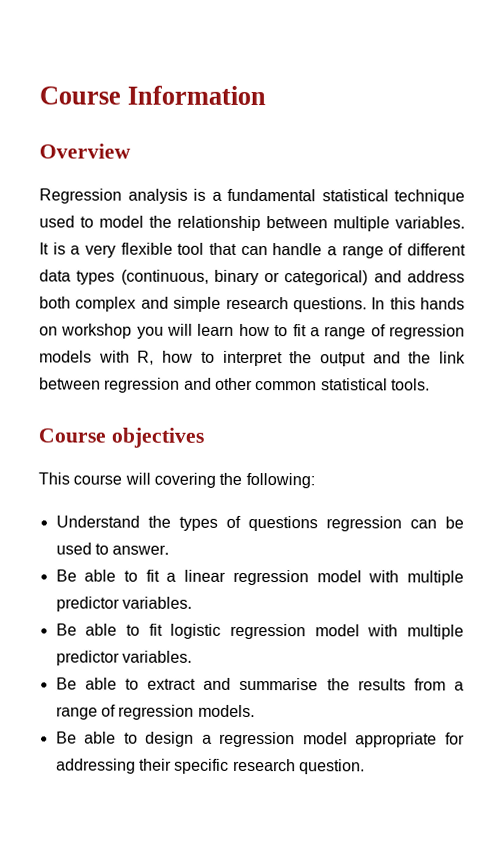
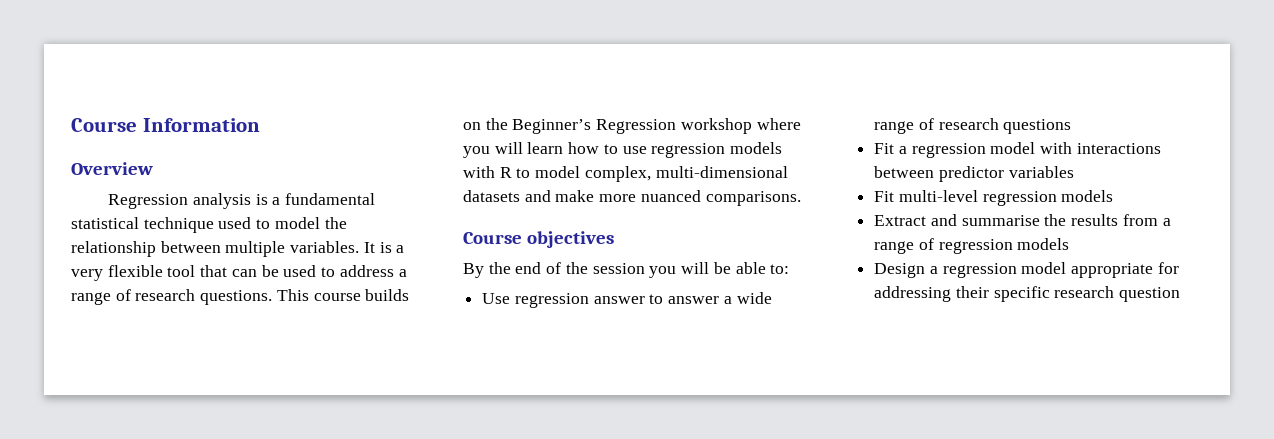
[272,243,466,259] [39,269,465,286] [39,296,465,313] [39,323,133,339] handle a range of different data types (continuous, binary or categorical) and address both complex and simple research questions. In this hands on workshop -> [261,265,407,277] [71,289,410,305] [463,118,801,134] be used to address a range of research questions. This course builds on the Beginner’s Regression workshop where
[292,324,466,340] [39,350,466,367] [39,377,430,393] [38,427,204,448] [38,472,315,489] [55,515,465,532] [55,542,170,555] [55,569,464,586] [55,596,192,612] [55,623,465,640] [55,650,192,666] [55,677,197,690] fit a range of regression models with R, how to interpret the output and the link between regression and other common statistical tools. // Course objectives // This course will covering the following: // Understand the types of questions regression can be used to answer. // Be able to fit a linear regression model with multiple predictor variables. // Be able to fit logistic regression model with multiple predictor variables. // Be able to extract -> [622,142,783,158] [463,166,788,182] [463,190,801,206] [463,231,614,248] [463,262,790,278] [482,292,772,308] [874,118,1072,134] [874,142,1161,158] [874,166,1074,182] [874,190,1114,206] [874,215,927,226] use regression models with R to model complex, multi-dimensional datasets and make more nuanced comparisons. // Course objectives // By the end of the session you will be able to: // Use regression answer to answer a wide range of research questions // Fit a regression model with interactions between predictor variables // Fit multi-level regression models // Extract
[197,704,255,718] [55,731,195,747] models. // Be able to design -> [1017,238,1070,250] [874,263,926,278] models // Design
[298,759,365,775] question. -> [1119,287,1181,302] question

